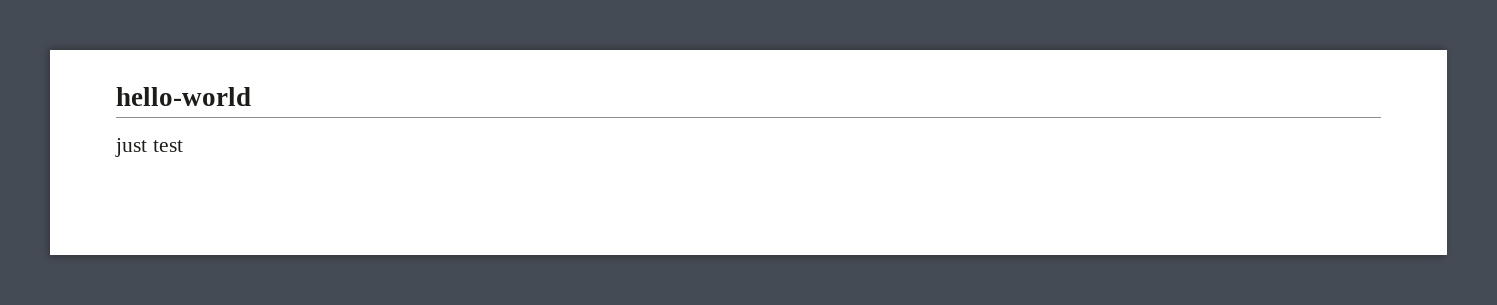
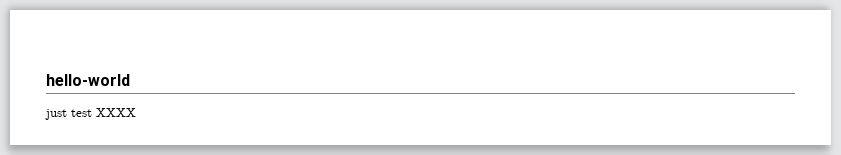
(183, 146) none -> [96,108,136,117] XXXX

